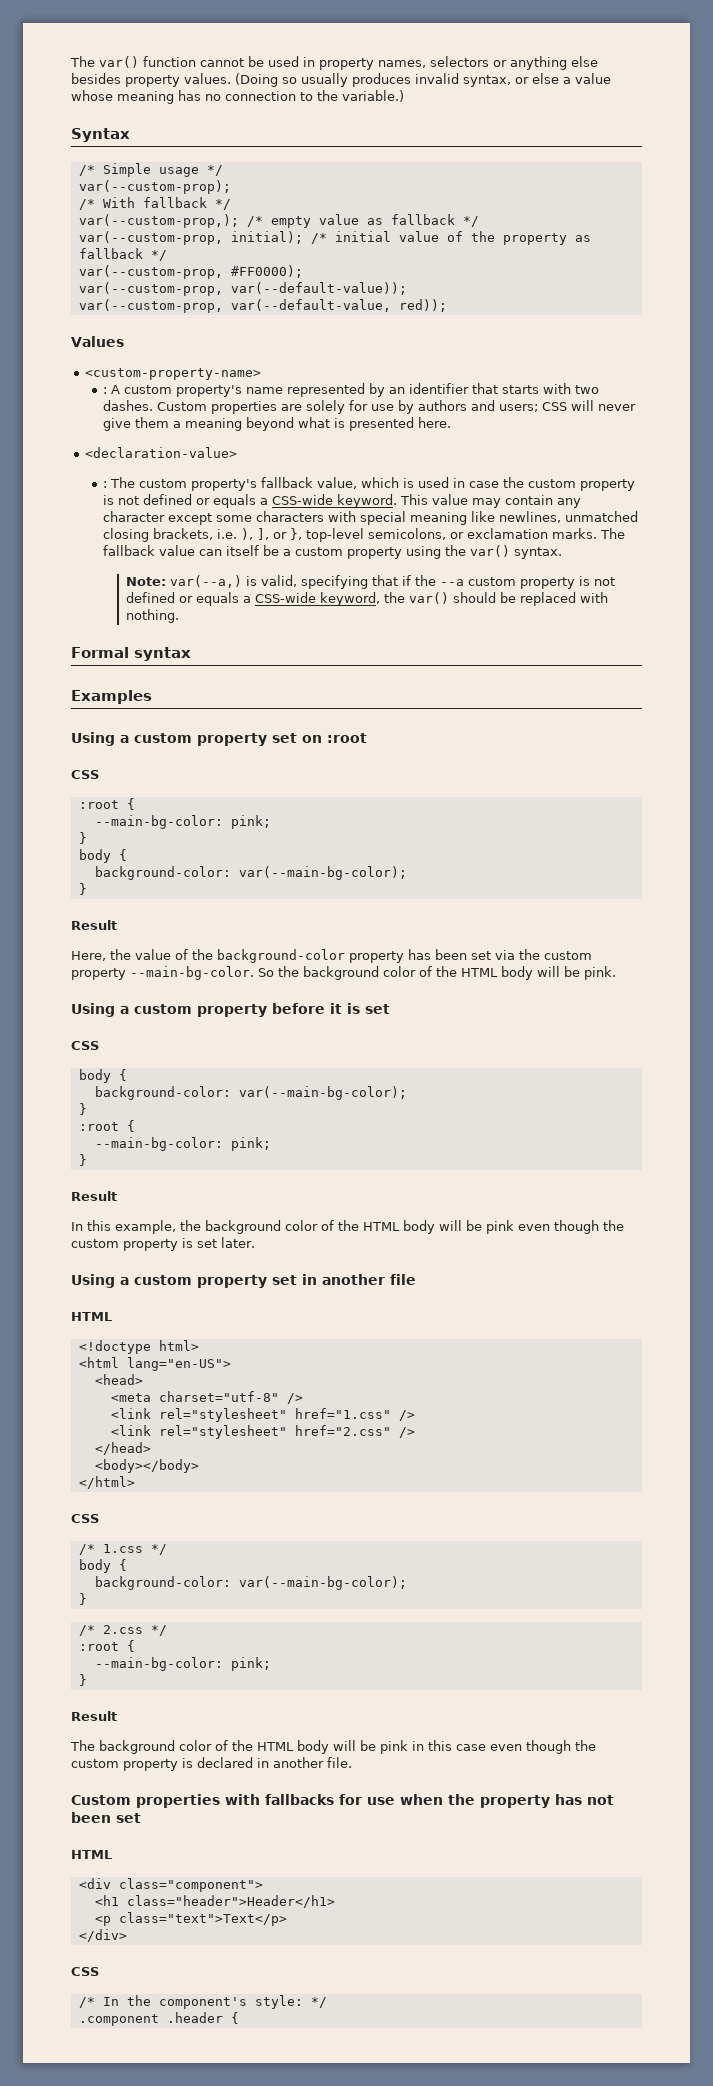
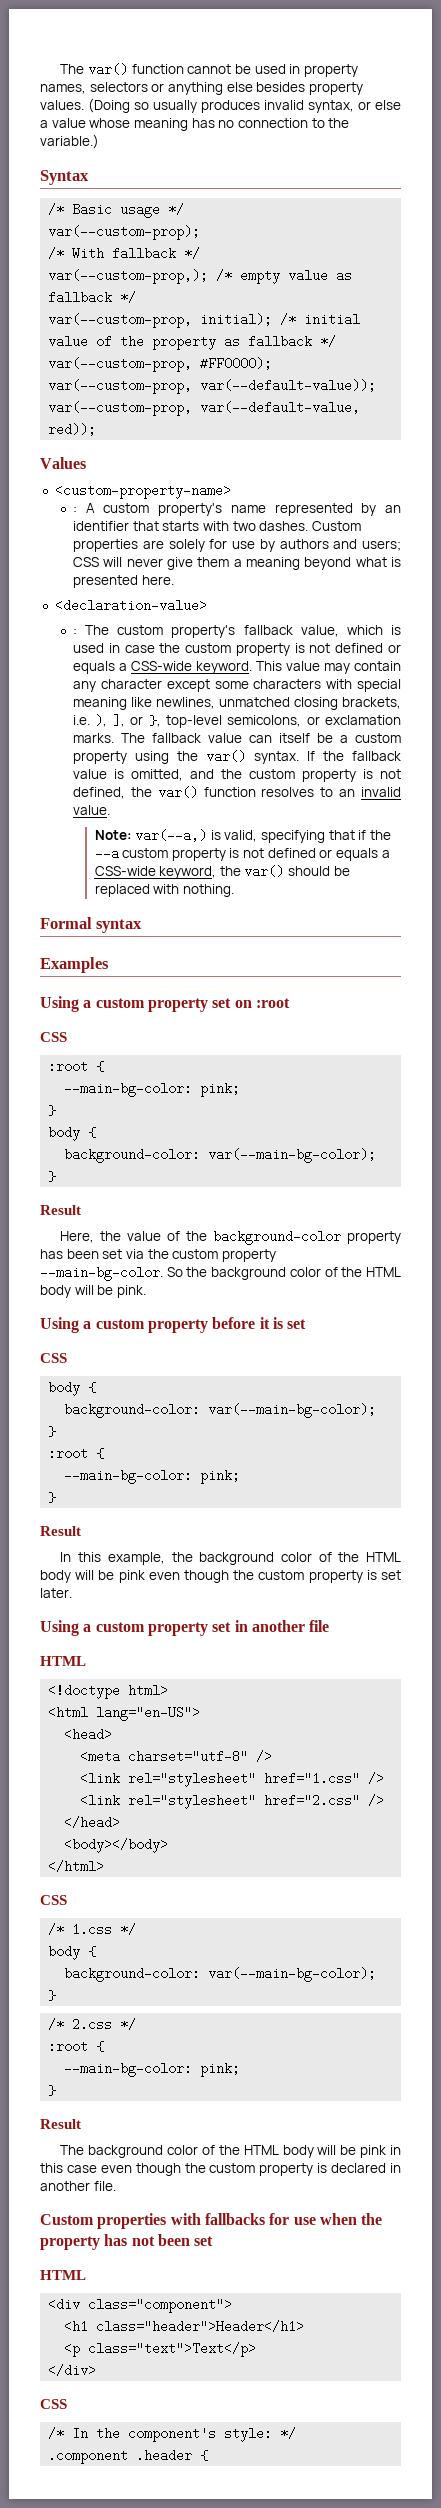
[102,163,151,177] Simple -> [72,203,113,216] Basic
(563, 553) none -> [307,751,402,761] [73,769,401,782] [73,786,401,799] [73,805,111,815] If the fallback value is omitted, and the custom property is not defined, the var() function resolves to an invalid value.

